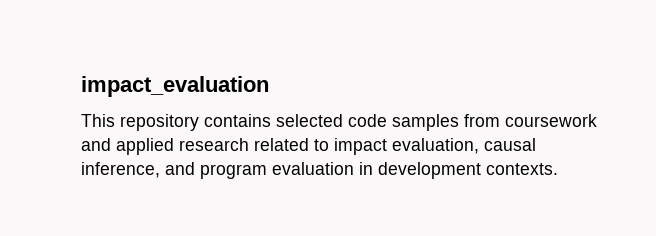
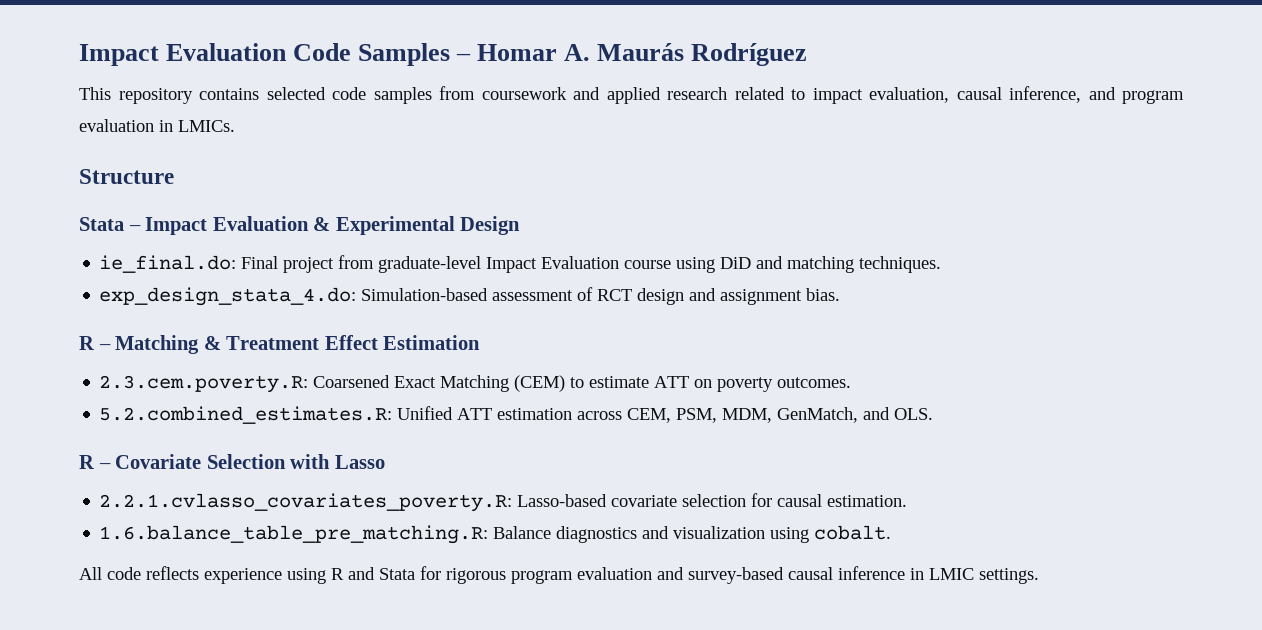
[81,76,269,97] impact_evaluation -> [79,43,808,66] Impact Evaluation Code Samples – Homar A. Maurás Rodríguez
[378,162,558,179] development contexts. -> [178,120,235,132] [79,169,174,184] [79,216,521,235] [99,255,942,273] [99,287,841,306] [79,335,481,354] [99,375,852,393] [99,406,934,424] [79,454,385,469] [99,493,908,512] [99,525,892,544] [79,566,1039,584] LMICs. // Structure // Stata – Impact Evaluation & Experimental Design // ie_final.do: Final project from graduate-level Impact Evaluation course using DiD and matching techniques. // exp_design_stata_4.do: Simulation-based assessment of RCT design and assignment bias. // R – Matching & Treatment Effect Estimation // 2.3.cem.poverty.R: Coarsened Exact Matching (CEM) to estimate ATT on poverty outcomes. // 5.2.combined_estimates.R: Unified ATT estimation across CEM, PSM, MDM, GenMatch, and OLS. // R – Covariate Selection with Lasso // 2.2.1.cvlasso_covariates_poverty.R: Lasso-based covariate selection for causal estimation. // 1.6.balance_table_pre_matching.R: Balance diagnostics and visualization using cobalt. // All code reflects experience using R and Stata for rigorous program evaluation and survey-based causal inference in LMIC settings.

